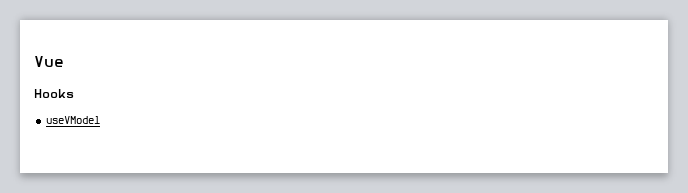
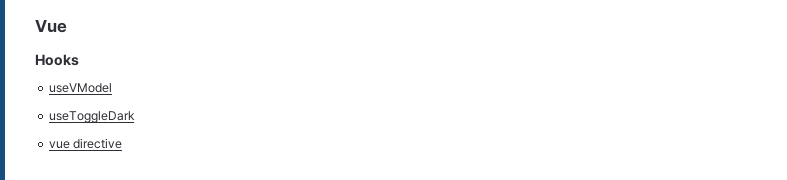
(100, 120) none -> [48,111,135,123] [48,138,123,149] // useToggleDark // vue directive

